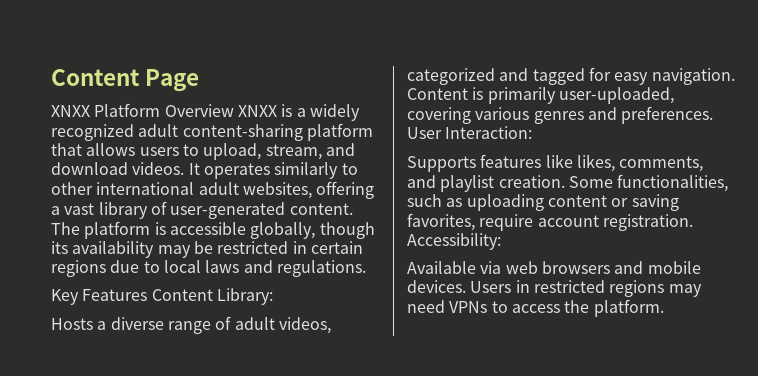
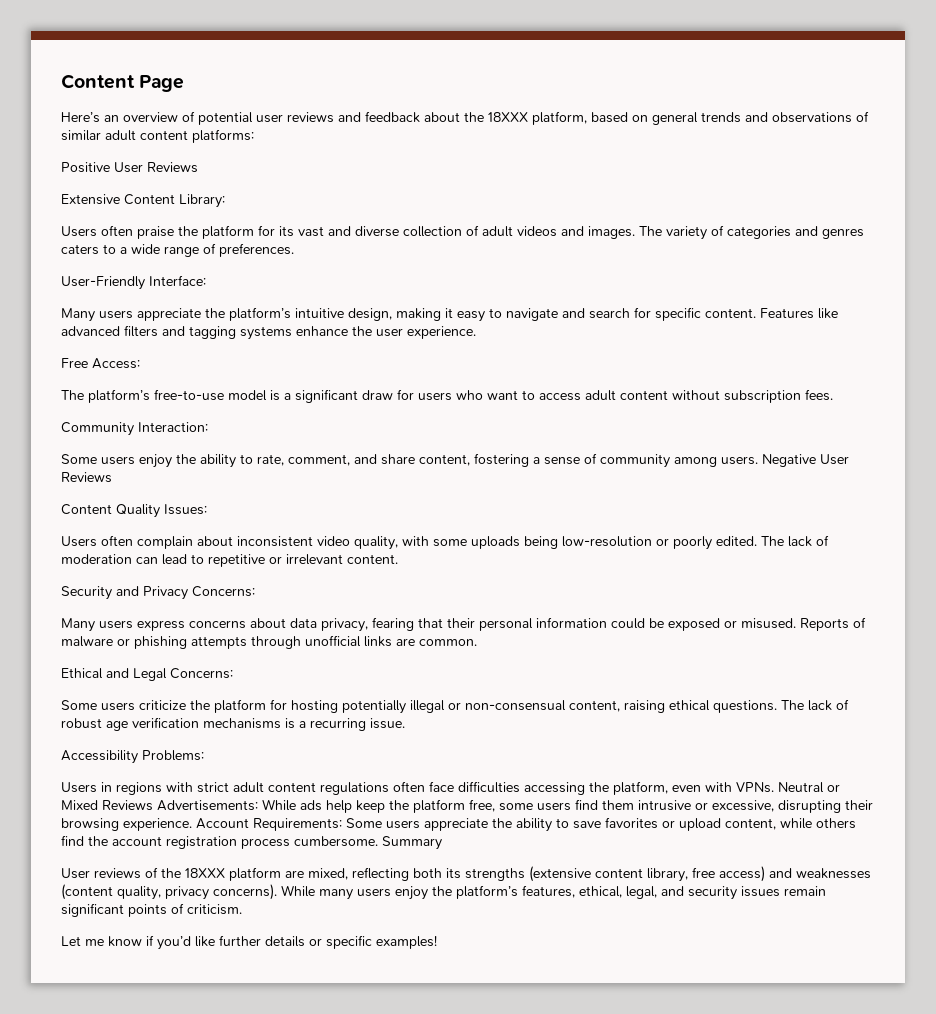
[51,103,360,121] [51,123,373,141] [51,143,355,160] [51,162,358,179] [51,181,375,199] [51,201,353,219] [51,221,375,239] [51,241,363,258] [51,260,366,277] [51,288,273,305] [51,316,331,334] [407,67,735,85] [407,87,674,104] [407,106,714,124] [407,126,533,139] [407,154,704,172] [407,174,729,192] [407,194,679,211] [407,213,693,231] [407,233,501,250] [407,261,701,274] [407,280,702,297] [407,299,664,317] XNXX Platform Overview XNXX is a widely recognized adult content-sharing platform that allows users to upload, stream, and download videos. It operates similarly to other international adult websites, offering a vast library of user-generated content. The platform is accessible globally, though its availability may be restricted in certain regions due to local laws and regulations. // Key Features Content Library: // Hosts a diverse range of adult videos, categorized and tagged for easy navigation. Content is primarily user-uploaded, covering various genres and preferences. User Interaction: // Supports features like likes, comments, and playlist creation. Some functionalities, such as uploading content or saving favorites, require account registration. Accessibility: // Available via web browsers and mobile devices. Users in restricted regions may need VPNs to access the platform. -> [61,111,869,125] [61,129,254,143] [61,162,198,173] [61,194,225,208] [61,225,864,240] [61,243,294,257] [61,275,206,290] [61,307,838,322] [61,325,476,340] [61,358,140,369] [61,389,833,403] [61,422,208,436] [61,453,849,468] [61,472,112,483] [61,504,207,518] [61,535,829,550] [61,554,398,567] [61,586,255,600] [61,617,866,632] [61,635,477,649] [61,668,233,681] [61,699,849,714] [61,717,405,731] [61,750,204,764] [61,781,840,795] [61,799,873,813] [61,817,856,832] [61,835,442,850] [61,866,871,882] [61,884,826,900] [61,903,242,917] [61,935,437,950] Here’s an overview of potential user reviews and feedback about the 18XXX platform, based on general trends and observations of similar adult content platforms: // Positive User Reviews // Extensive Content Library: // Users often praise the platform for its vast and diverse collection of adult videos and images. The variety of categories and genres caters to a wide range of preferences. // User-Friendly Interface: // Many users appreciate the platform’s intuitive design, making it easy to navigate and search for specific content. Features like advanced filters and tagging systems enhance the user experience. // Free Access: // The platform’s free-to-use model is a significant draw for users who want to access adult content without subscription fees. // Community Interaction: // Some users enjoy the ability to rate, comment, and share content, fostering a sense of community among users. Negative User Reviews // Content Quality Issues: // Users often complain about inconsistent video quality, with some uploads being low-resolution or poorly edited. The lack of moderation can lead to repetitive or irrelevant content. // Security and Privacy Concerns: // Many users express concerns about data privacy, fearing that their personal information could be exposed or misused. Reports of malware or phishing attempts through unofficial links are common. // Ethical and Legal Concerns: // Some users criticize the platform for hosting potentially illegal or non-consensual content, raising ethical questions. The lack of robust age verification mechanisms is a recurring issue. // Accessibility Problems: // Users in regions with strict adult content regulations often face difficulties accessing the platform, even with VPNs. Neutral or Mixed Reviews Advertisements: While ads help keep the platform free, some users find them intrusive or excessive, disrupting their browsing experience. Account Requirements: Some users appreciate the ability to save favorites or upload content, while others find the account registration process cumbersome. Summary // User reviews of the 18XXX platform are mixed, reflecting both its strengths (extensive content library, free access) and weaknesses (content quality, privacy concerns). While many users enjoy the platform’s features, ethical, legal, and security issues remain significant points of criticism. // Let me know if you’d like further details or specific examples!

